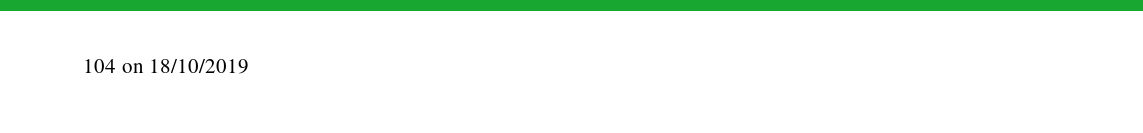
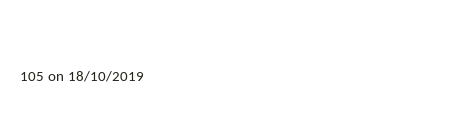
[83,59,116,73] 104 -> [20,72,44,81] 105

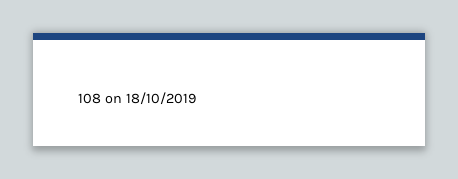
[20,72,44,81] 105 -> [78,93,101,104] 108

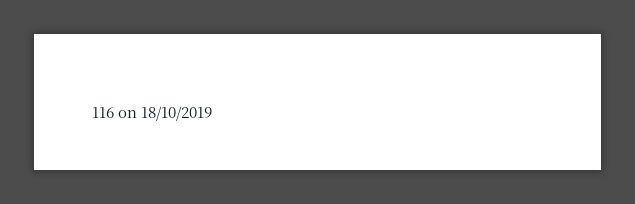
[78,93,101,104] 108 -> [92,107,114,118] 116

